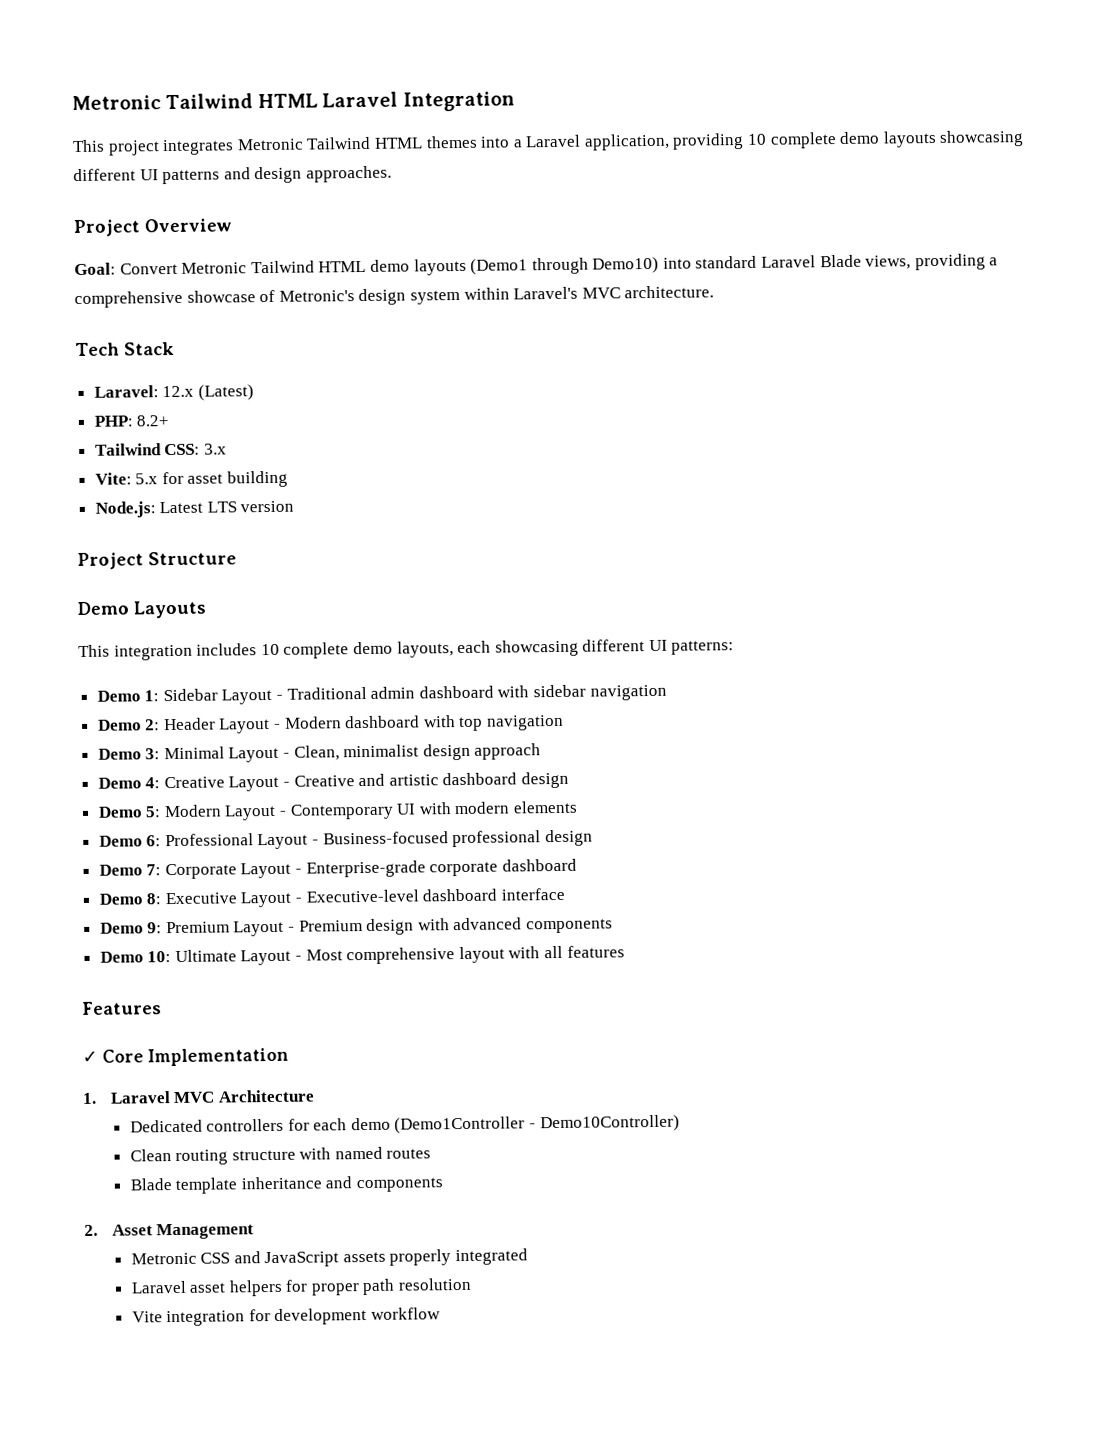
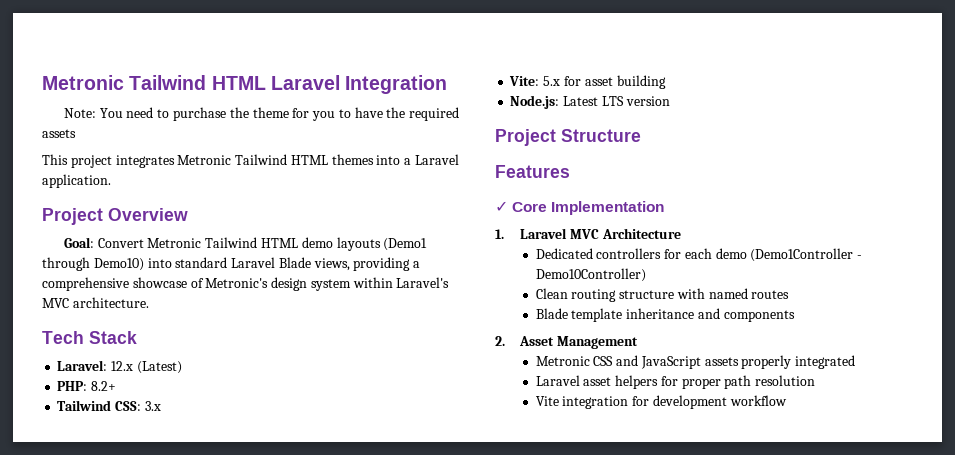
(515, 101) none -> [63,107,460,121] [42,129,76,138] // Note: You need to purchase the theme for you to have the required assets
[583,130,1025,151] [73,165,392,185] application, providing 10 complete demo layouts showcasing different UI patterns and design approaches. -> [42,174,111,188] application.
[77,600,206,619] [78,639,735,661] [96,684,667,705] [97,714,565,734] [97,743,542,763] [97,771,570,792] [97,800,579,821] [98,829,593,850] [98,858,577,880] [98,887,565,908] [99,917,614,937] [99,945,625,966] // Demo Layouts // This integration includes 10 complete demo layouts, each showcasing different UI patterns: // Demo 1: Sidebar Layout - Traditional admin dashboard with sidebar navigation // Demo 2: Header Layout - Modern dashboard with top navigation // Demo 3: Minimal Layout - Clean, minimalist design approach // Demo 4: Creative Layout - Creative and artistic dashboard design // Demo 5: Modern Layout - Contemporary UI with modern elements // Demo 6: Professional Layout - Business-focused professional design // Demo 7: Corporate Layout - Enterprise-grade corporate dashboard // Demo 8: Executive Layout - Executive-level dashboard interface // Demo 9: Premium Layout - Premium design with advanced components // Demo 10: Ultimate Layout - Most comprehensive layout with all features -> (641, 135) none

